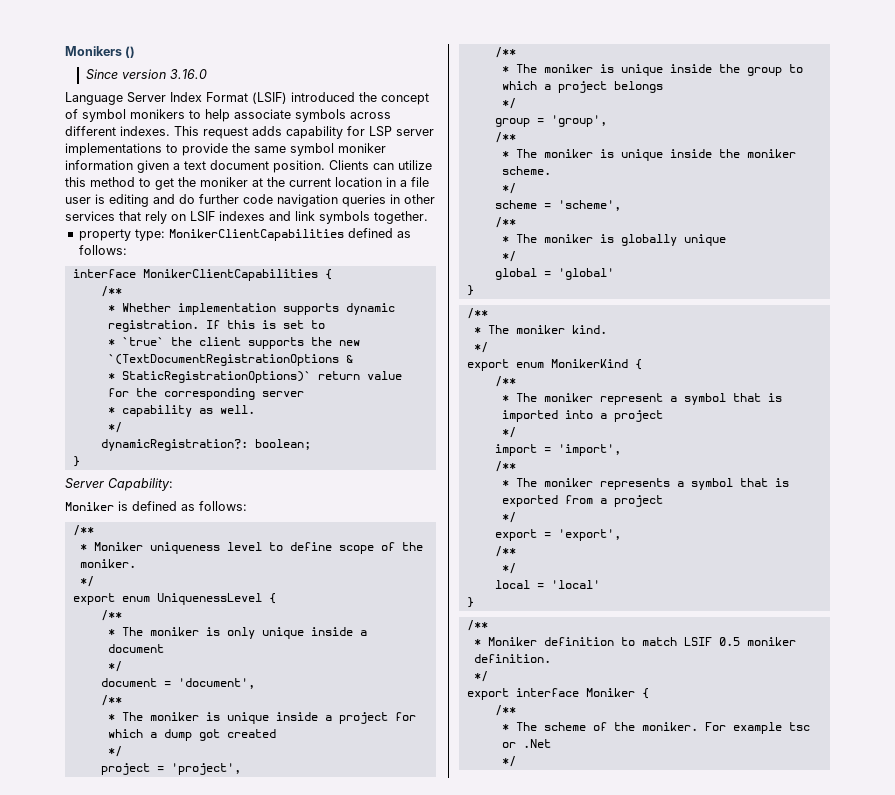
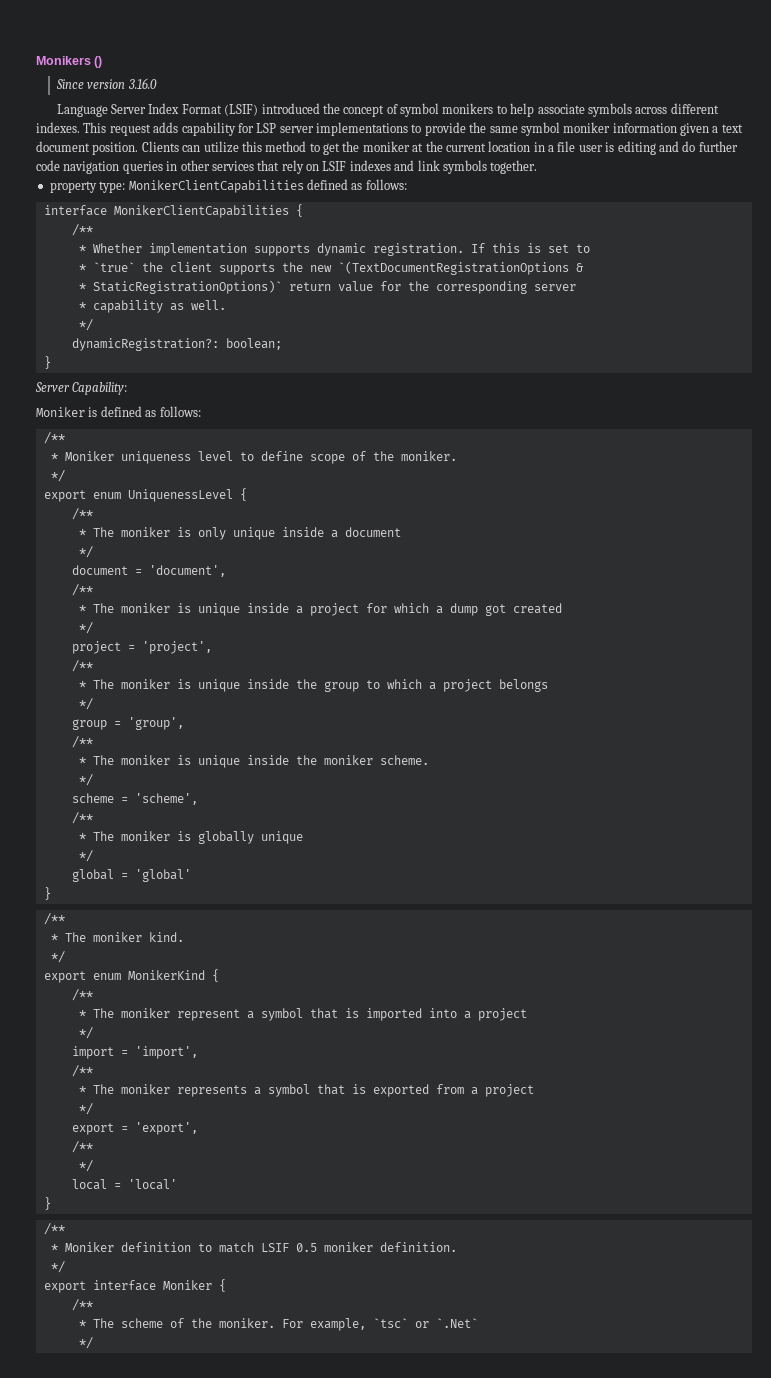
[732,722,810,734] [501,739,551,748] example tsc or .Net -> [309,1318,478,1331] example, `tsc` or `.Net`

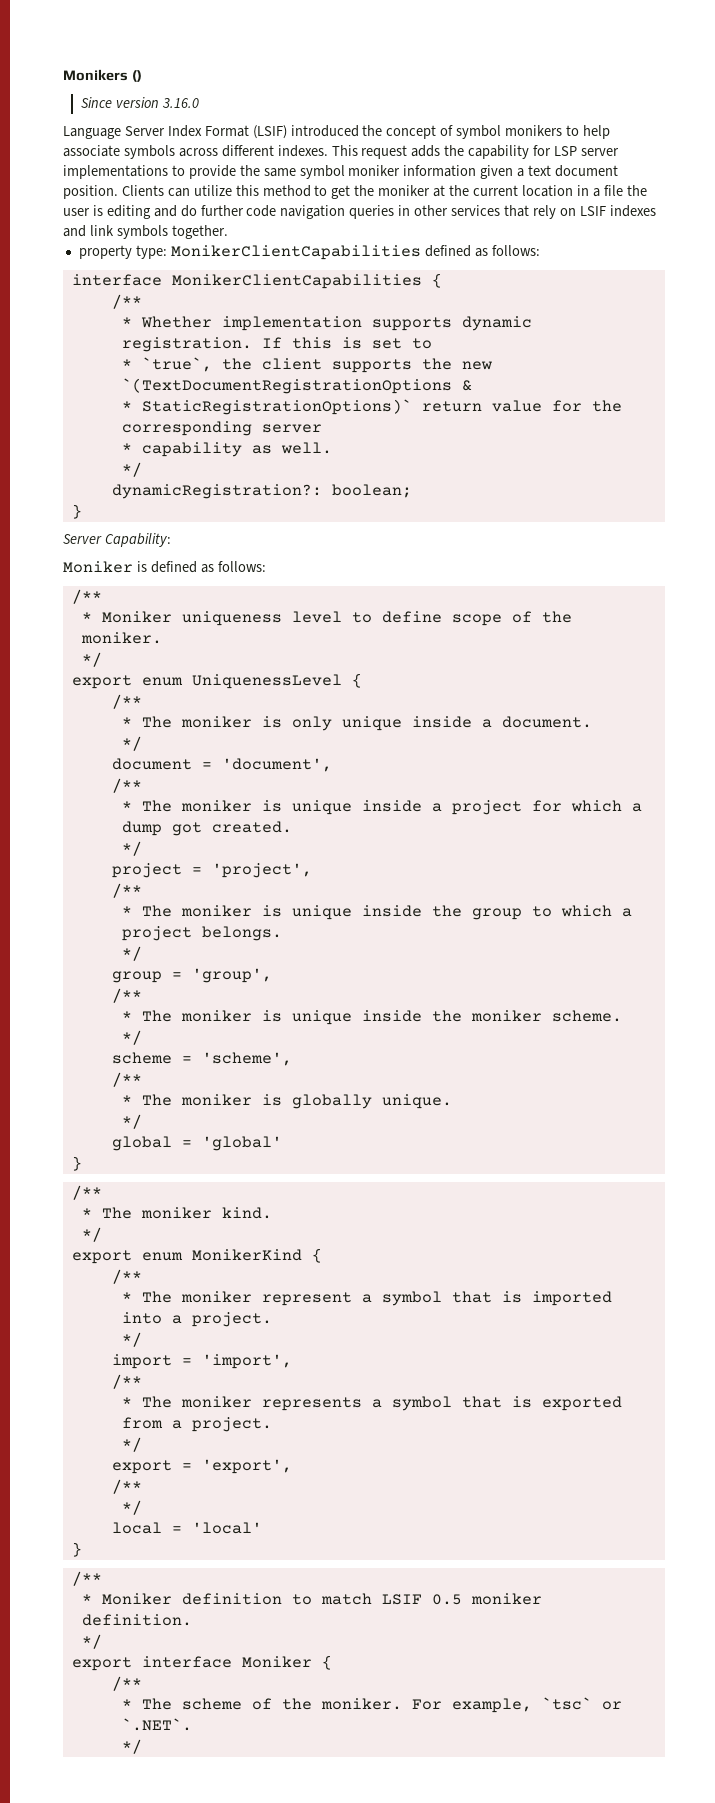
(179, 127) none -> [444,145,465,156] the
(576, 146) none -> [626,185,647,196] the
[92,262,135,272] `true` -> [141,357,212,372] `true`,
[344,527,401,537] document -> [501,716,592,728] document.
[512,603,562,614] created -> [211,821,292,833] created.
[498,679,548,692] belongs -> [201,926,282,941] belongs.
[260,831,303,844] unique -> [381,1094,452,1109] unique.
[477,1008,527,1021] project -> [191,1312,272,1327] project.
[484,1084,534,1097] project -> [191,1417,272,1432] project.
[435,1318,478,1328] `.Net` -> [121,1718,192,1731] `.NET`.

